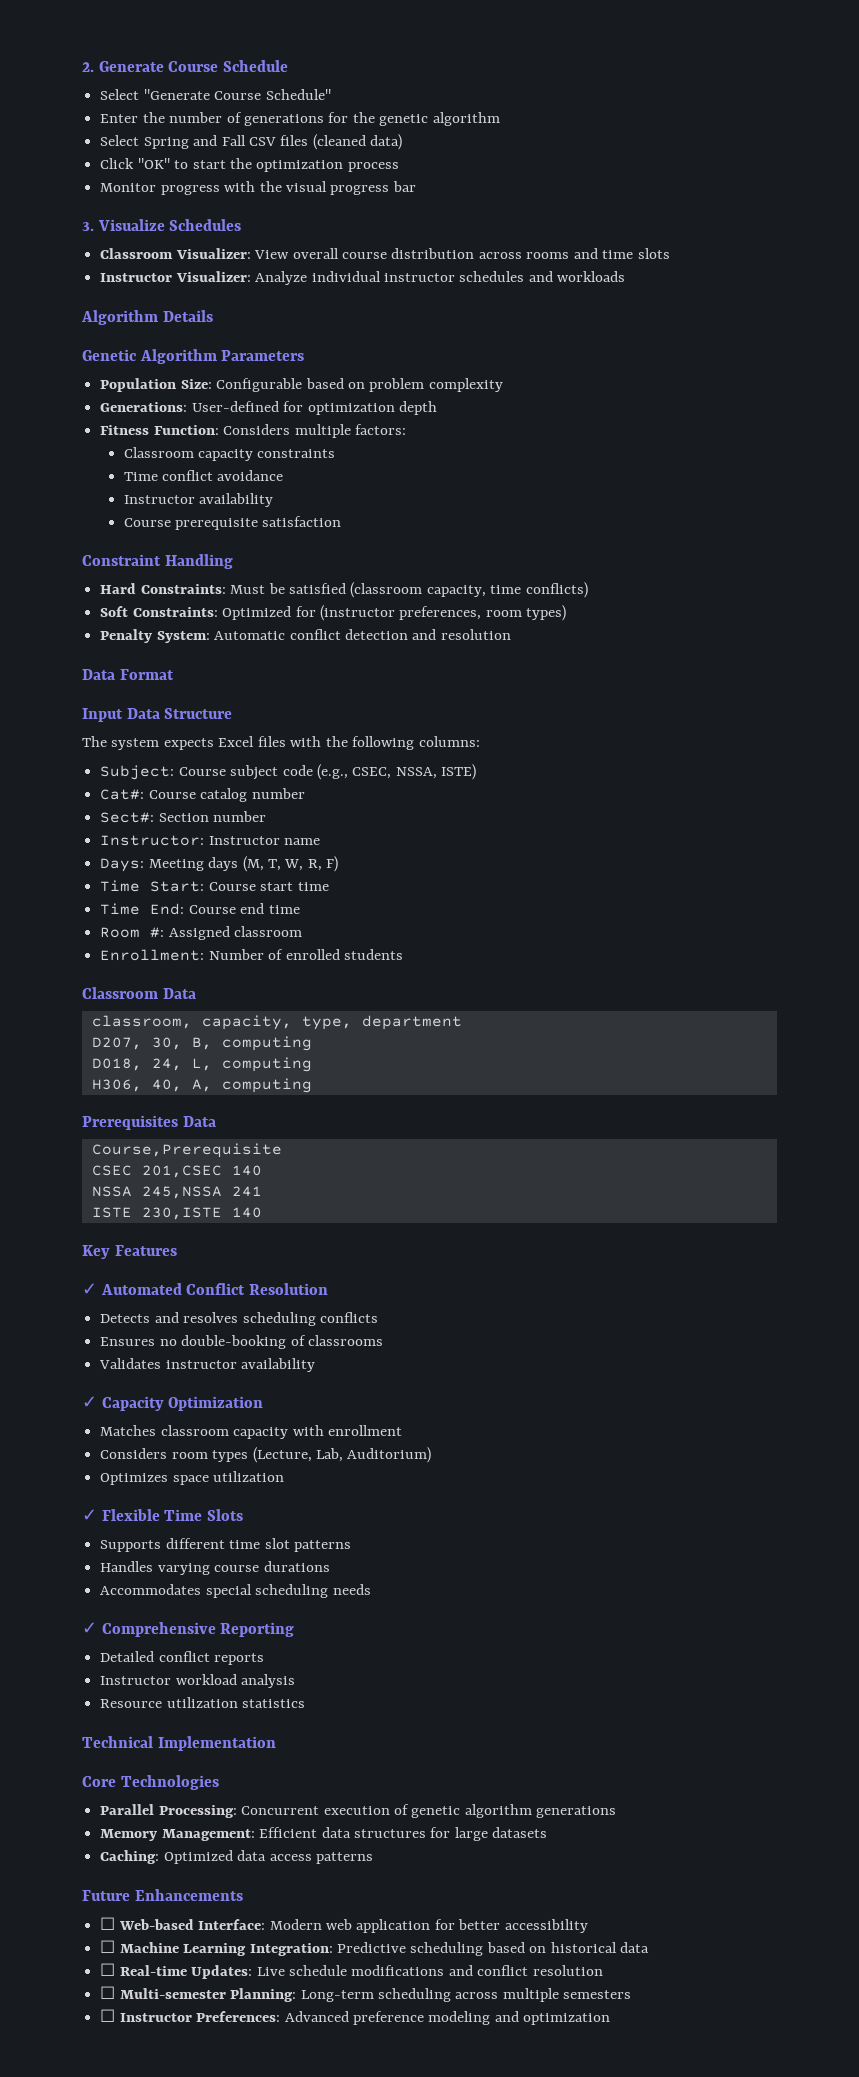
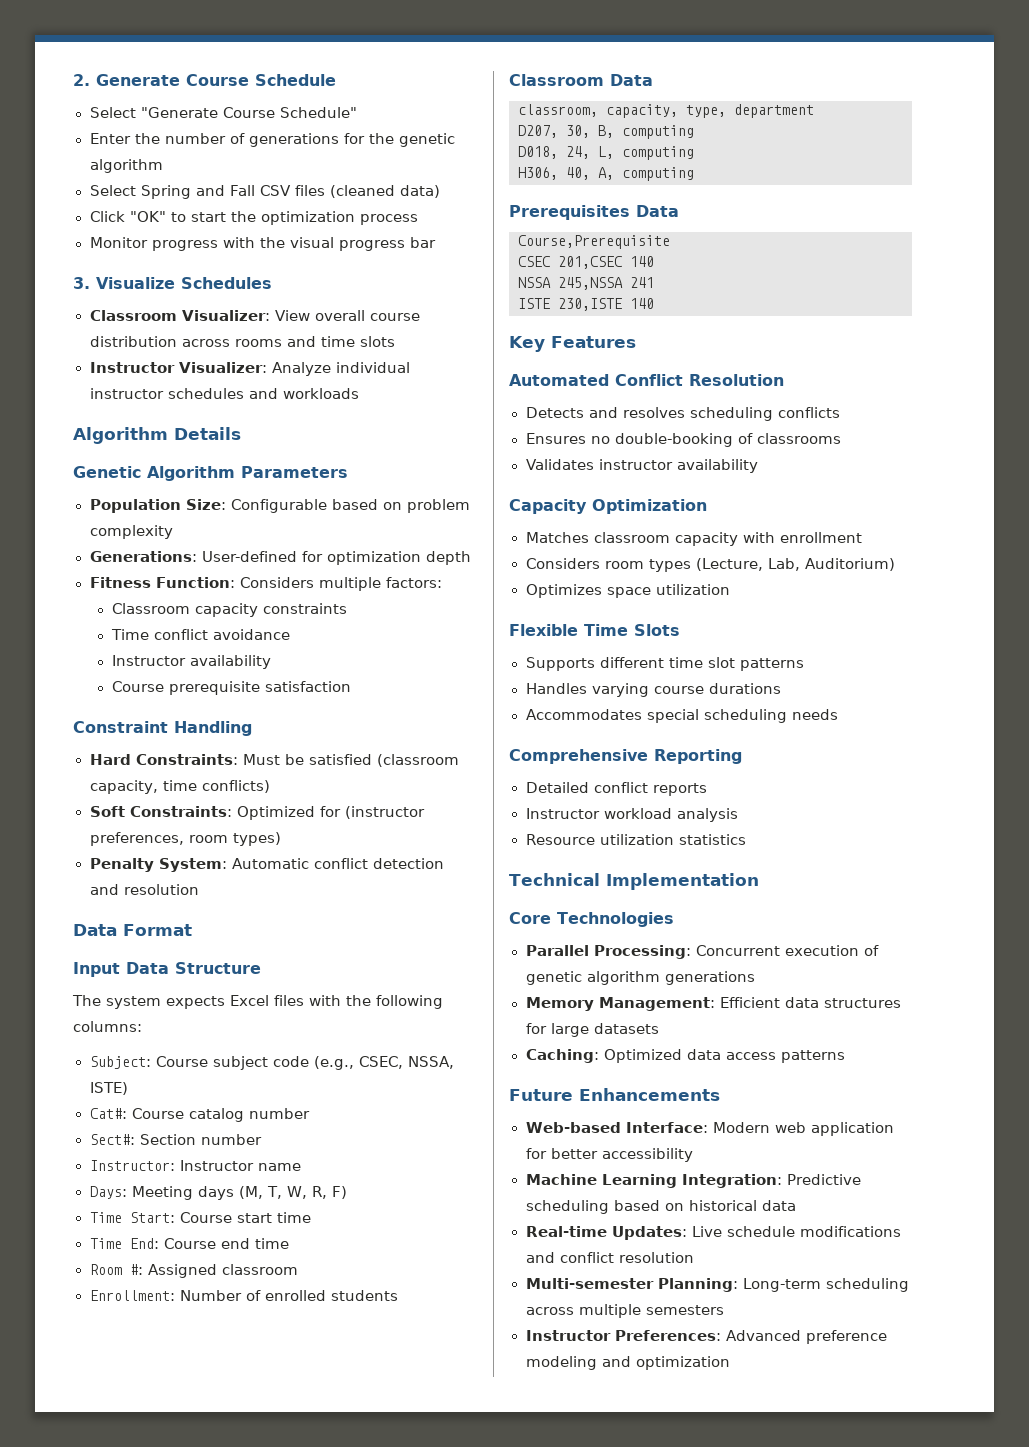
[82,1283,97,1295] ✓ -> (636, 342) none
[82,1396,97,1408] ✓ -> (759, 466) none
[82,1509,97,1521] ✓ -> (730, 589) none
[82,1622,97,1634] ✓ -> (838, 714) none
[100,1917,116,1930] ☐ -> (720, 1094) none
[100,1940,116,1953] ☐ -> (693, 1155) none
[100,1963,116,1976] ☐ -> (796, 1205) none
[100,1986,116,1999] ☐ -> (694, 1257) none
[100,2009,116,2022] ☐ -> (724, 1310) none

